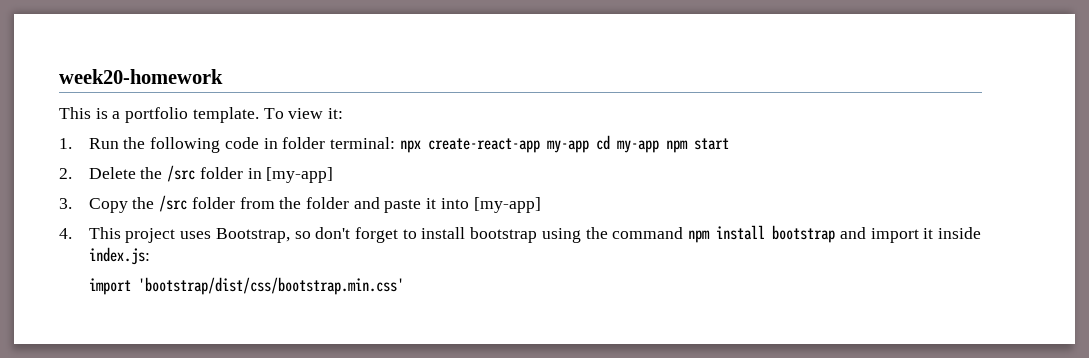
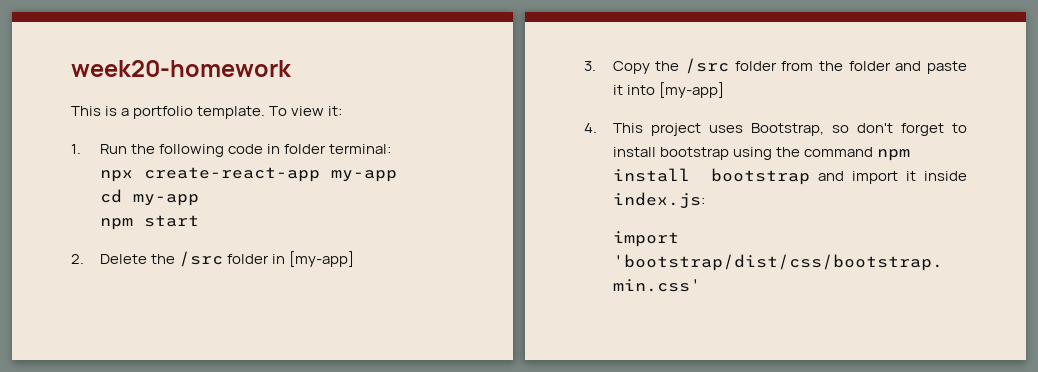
(395, 143) none -> (391, 149) //
(589, 146) none -> (397, 176) //
(659, 146) none -> (199, 200) //

